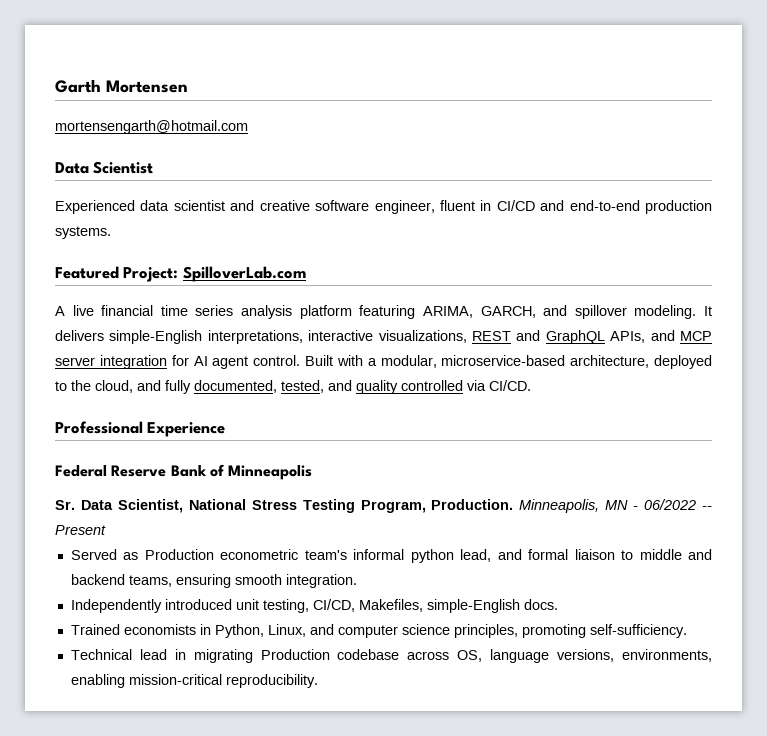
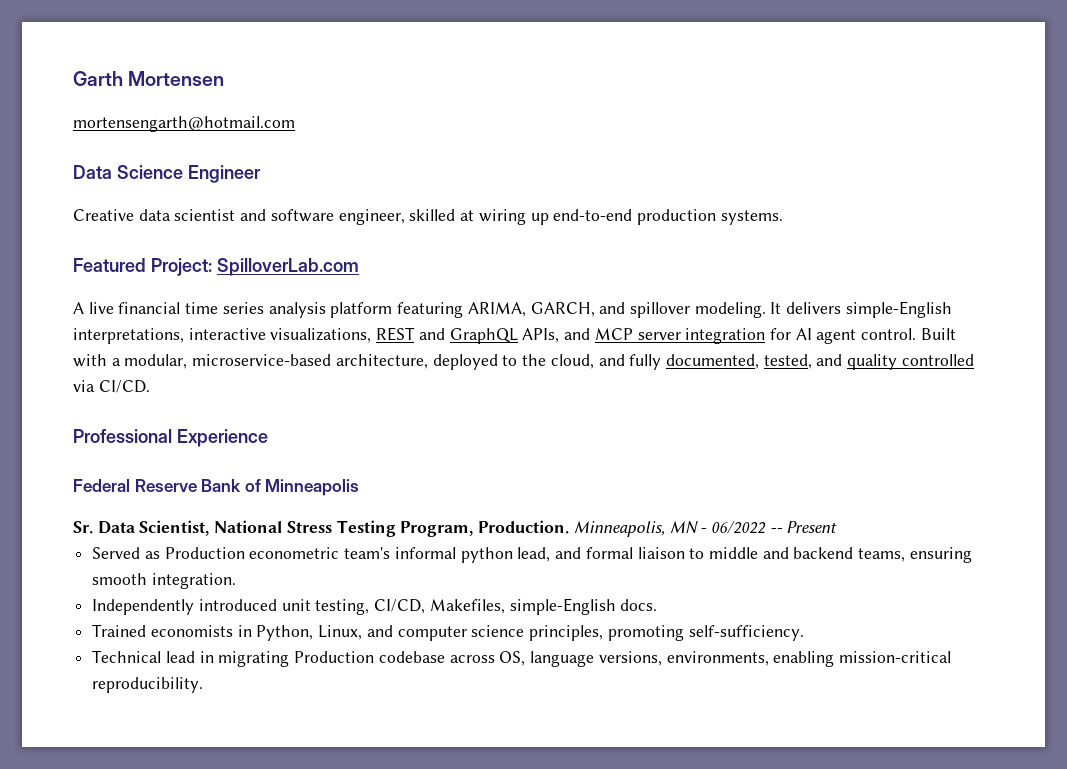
[93,161,154,174] [55,200,135,214] Scientist // Experienced -> [116,165,261,183] [73,209,134,221] Science Engineer // Creative
[259,200,310,211] creative -> (267, 215) none
[439,200,565,211] fluent in CI/CD and -> [409,209,549,225] skilled at wiring up

